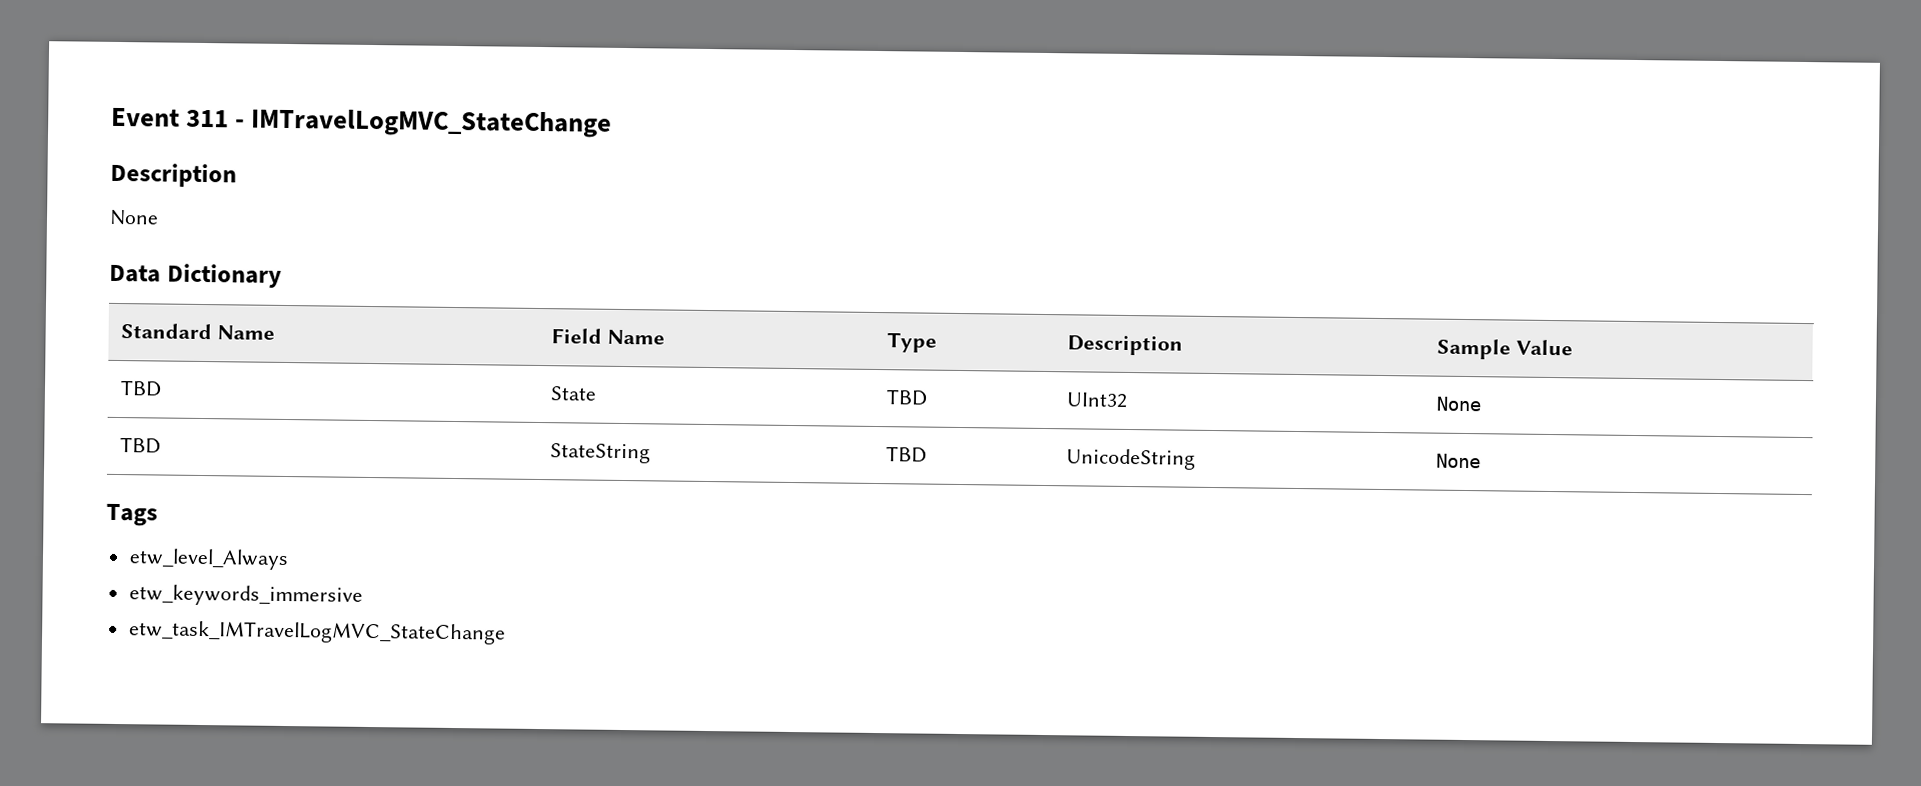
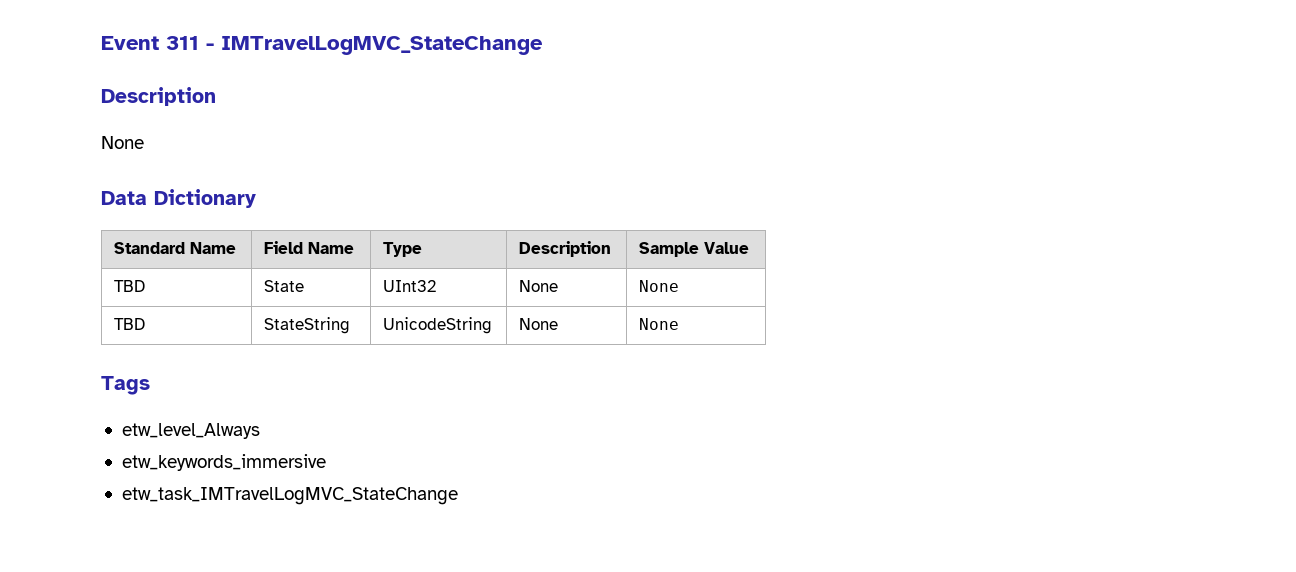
[885,389,928,406] [1065,392,1128,408] TBD | UInt32 -> [383,280,437,292] [519,280,559,292] UInt32 | None
[885,446,927,463] [1065,448,1196,470] TBD | UnicodeString -> [383,317,493,334] [519,318,559,330] UnicodeString | None

